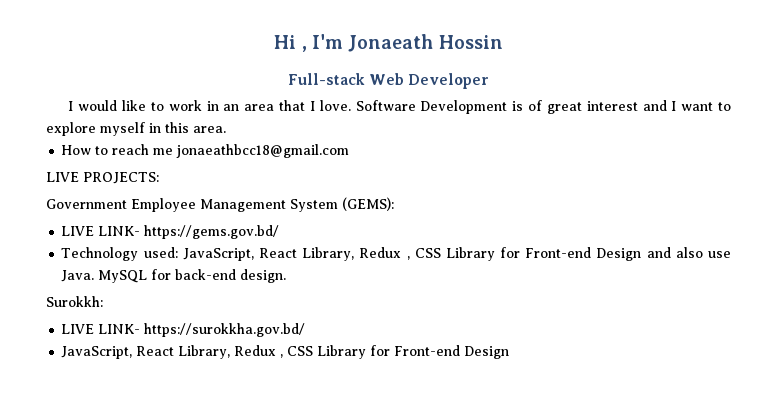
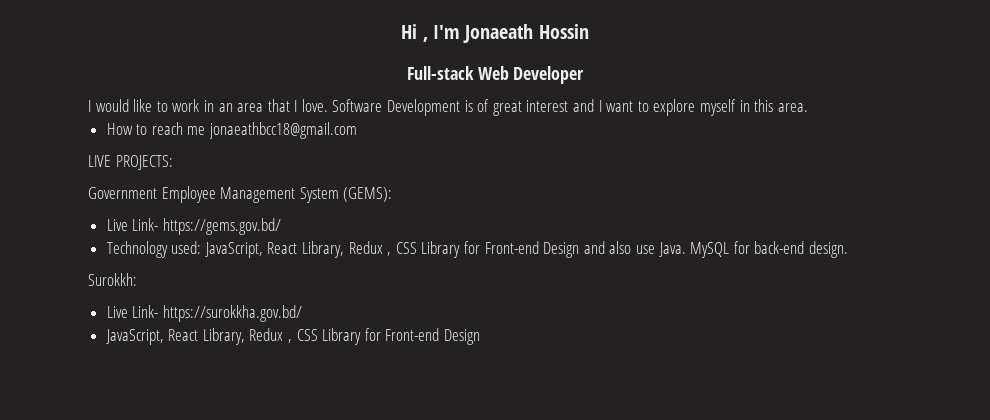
[61,226,141,236] LIVE LINK- -> [106,218,159,231] Live Link-
[61,324,141,334] LIVE LINK- -> [106,305,159,318] Live Link-

